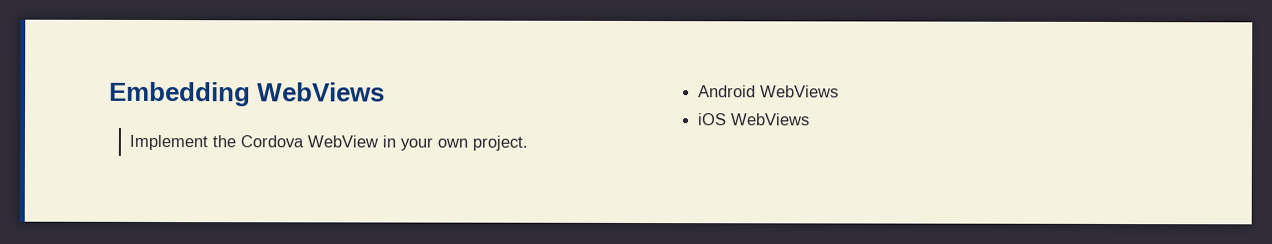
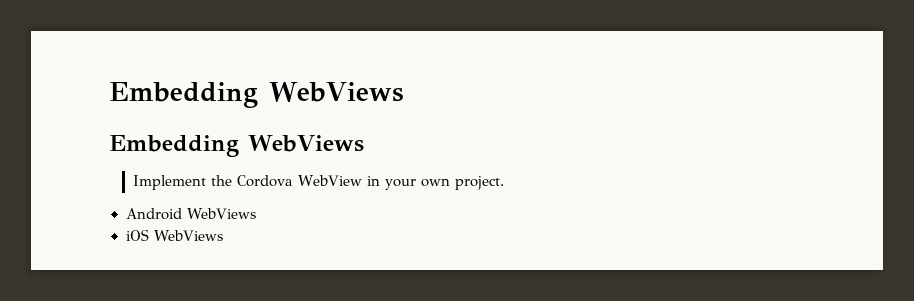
[109,81,386,107] Embedding WebViews -> [109,82,404,108] [109,135,364,157] Embedding WebViews // Embedding WebViews

